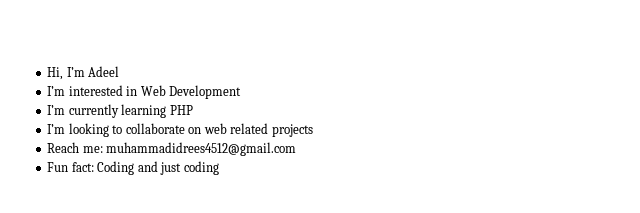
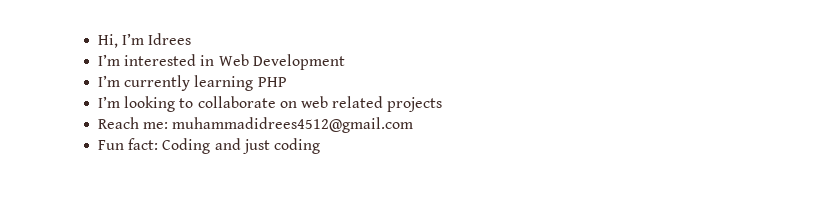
[88,66,120,77] Adeel -> [148,33,192,45] Idrees

